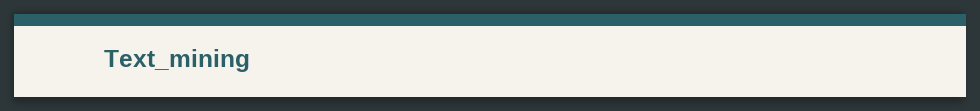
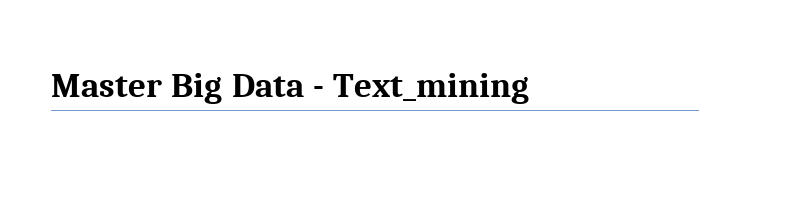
(104, 60) none -> [51,73,324,104] Master Big Data -

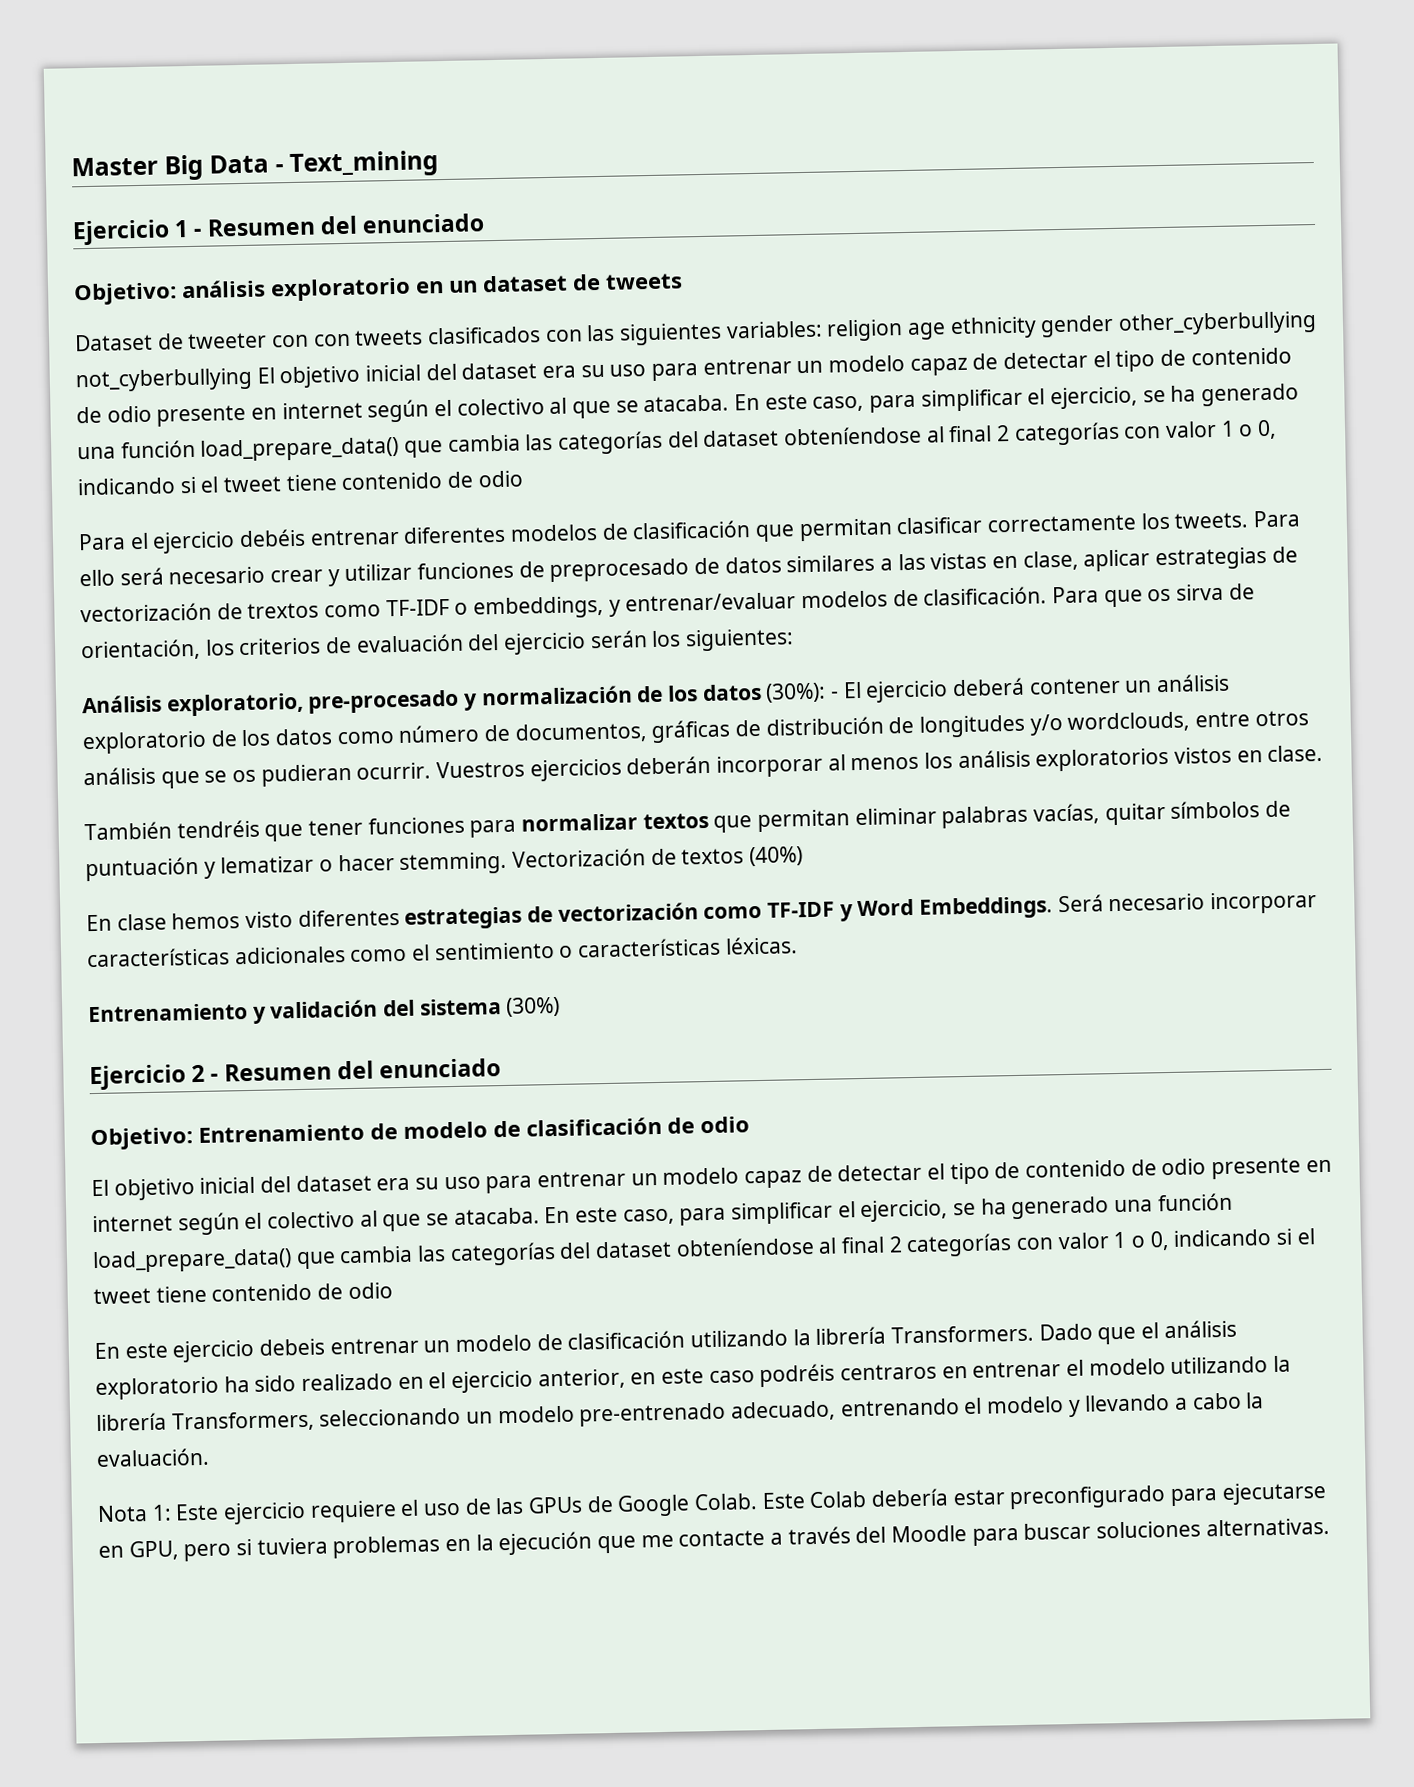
(530, 88) none -> [72,213,486,246] [73,273,683,306] [74,310,1318,352] [75,347,1292,393] [76,383,1300,427] [77,419,1278,462] [77,470,524,496] [78,510,1301,554] [79,546,1298,587] [80,583,1255,623] [80,628,795,662] [82,673,1231,717] [82,710,1309,755] [83,744,1324,789] [84,800,1292,842] [85,846,804,882] [86,891,1318,932] [86,936,798,968] [88,996,561,1024] [89,1058,502,1091] [90,1116,750,1151] [91,1157,1332,1201] [92,1192,1233,1236] [92,1228,1315,1274] [93,1282,393,1305] [94,1319,1237,1363] [95,1355,1292,1401] [96,1392,1265,1433] [96,1447,210,1468] [97,1482,1327,1525] [98,1517,1330,1562] // Ejercicio 1 - Resumen del enunciado // Objetivo: análisis exploratorio en un dataset de tweets // Dataset de tweeter con con tweets clasificados con las siguientes variables: religion age ethnicity gender other_cyberbullying not_cyberbullying El objetivo inicial del dataset era su uso para entrenar un modelo capaz de detectar el tipo de contenido de odio presente en internet según el colectivo al que se atacaba. En este caso, para simplificar el ejercicio, se ha generado una función load_prepare_data() que cambia las categorías del dataset obteníendose al final 2 categorías con valor 1 o 0, indicando si el tweet tiene contenido de odio // Para el ejercicio debéis entrenar diferentes modelos de clasificación que permitan clasificar correctamente los tweets. Para ello será necesario crear y utilizar funciones de preprocesado de datos similares a las vistas en clase, aplicar estrategias de vectorización de trextos como TF-IDF o embeddings, y entrenar/evaluar modelos de clasificación. Para que os sirva de orientación, los criterios de evaluación del ejercicio serán los siguientes: // Análisis exploratorio, pre-procesado y normalización de los datos (30%): - El ejercicio deberá contener un análisis exploratorio de los datos como número de documentos, gráficas de distribución de longitudes y/o wordclouds, entre otros análisis que se os pudieran ocurrir. Vuestros ejercicios deberán incorporar al menos los análisis exploratorios vistos en clase. // También tendréis que tener funciones para normalizar textos que permitan eliminar palabras vacías, quitar símbolos de puntuación y lematizar o hacer stemming. Vectorización de textos (40%) // En clase hemos visto diferentes estrategias de vectorización como TF-IDF y Word Embeddings. Será necesario incorporar características adicionales como el sentimiento o características léxicas. // Entrenamiento y validación del sistema (30%) // Ejercicio 2 - Resumen del enunciado // Objetivo: Entrenamiento de modelo de clasificación de odio // El objetivo inicial del dataset era su uso para entrenar un modelo capaz de detectar el tipo de contenido de odio presente en internet según el colectivo al que se atacaba. En este caso, para simplificar el ejercicio, se ha generado una función load_prepare_data() que cambia las categorías del dataset obteníendose al final 2 categorías con valor 1 o 0, indicando si el tweet tiene contenido de odio // En este ejercicio debeis entrenar un modelo de clasificación utilizando la librería Transformers. Dado que el análisis exploratorio ha sido realizado en el ejercicio anterior, en este caso podréis centraros en entrenar el modelo utilizando la librería Transformers, seleccionando un modelo pre-entrenado adecuado, entrenando el modelo y llevando a cabo la evaluación. // Nota 1: Este ejercicio requiere el uso de las GPUs de Google Colab. Este Colab debería estar preconfigurado para ejecutarse en GPU, pero si tuviera problemas en la ejecución que me contacte a través del Moodle para buscar soluciones alternativas.

